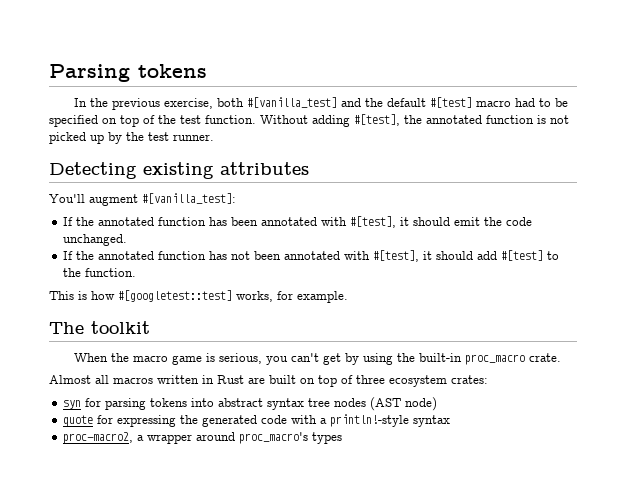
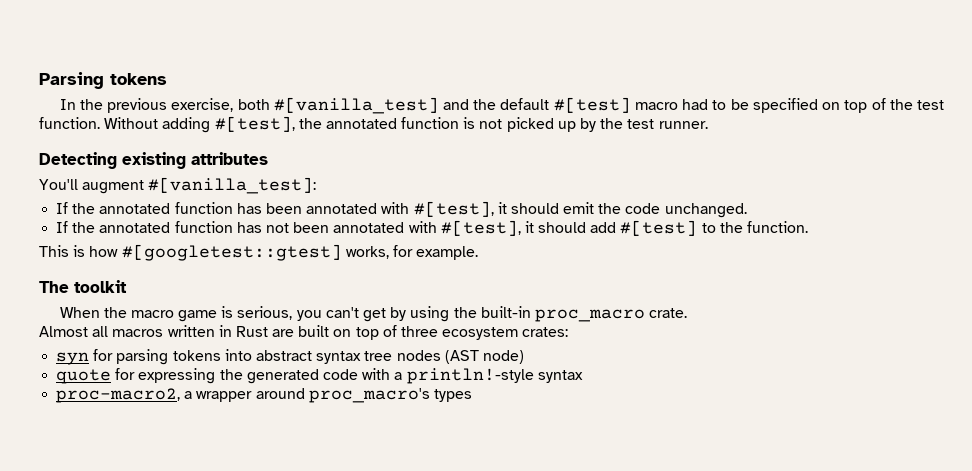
[118,290,232,302] #[googletest::test] -> [121,244,342,261] #[googletest::gtest]

